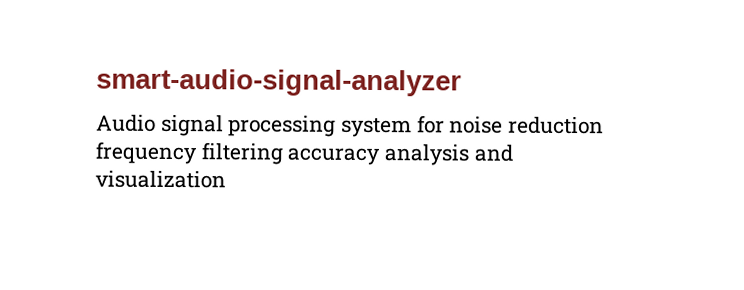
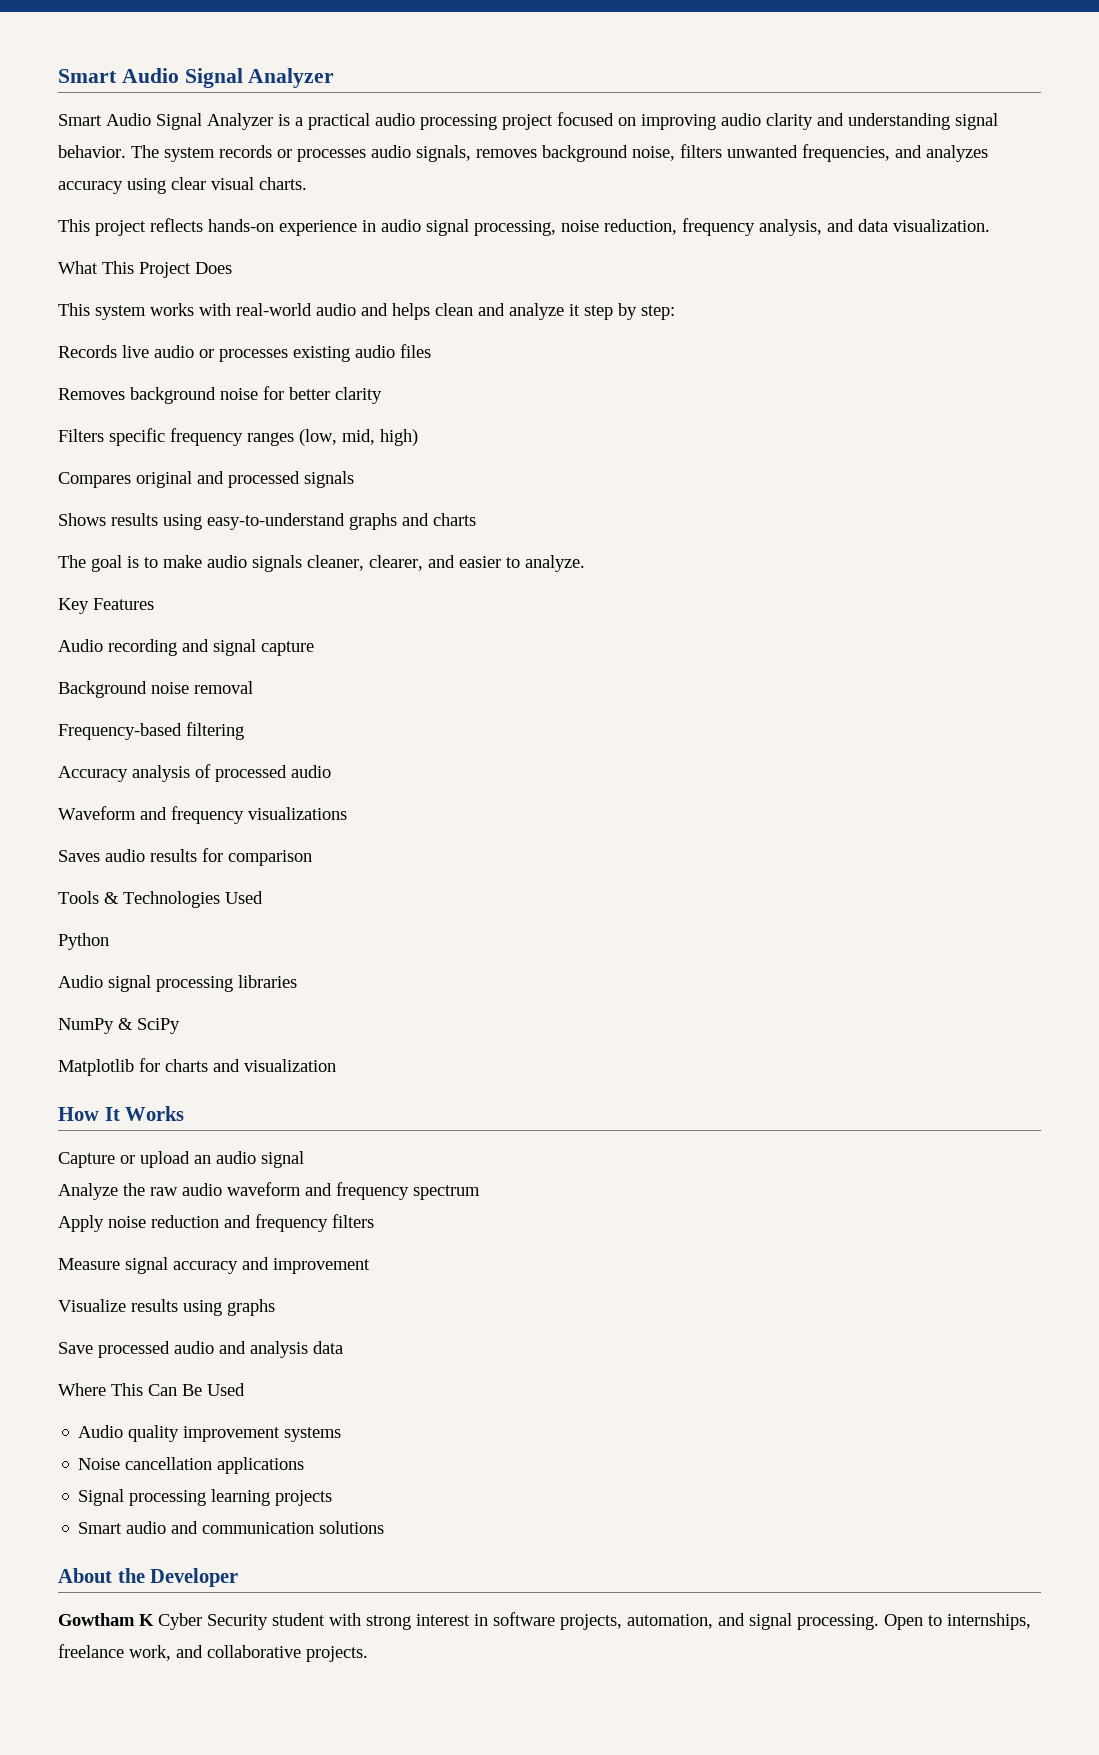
[96,68,462,97] [96,114,605,138] [95,141,514,166] [95,170,226,189] smart-audio-signal-analyzer // Audio signal processing system for noise reduction frequency filtering accuracy analysis and visualization -> [58,68,335,88] [58,112,998,130] [58,144,988,162] [58,177,307,194] [58,218,990,236] [58,261,232,278] [58,303,675,320] [58,344,431,362] [58,386,382,404] [58,428,418,446] [58,471,354,488] [58,513,476,530] [58,555,585,572] [58,598,154,614] [58,639,314,656] [58,681,253,698] [58,722,244,740] [58,764,331,782] [58,806,347,824] [58,848,312,866] [58,891,263,908] [58,933,109,950] [58,975,297,992] [58,1018,180,1034] [58,1058,336,1076] [58,1106,185,1121] [58,1151,304,1168] [58,1182,480,1200] [58,1214,374,1232] [58,1257,370,1274] [58,1299,275,1316] [58,1341,343,1358] [58,1383,245,1396] [78,1425,342,1442] [78,1457,305,1474] [78,1489,333,1506] [78,1521,385,1534] [58,1568,239,1587] [58,1612,1031,1630] [58,1644,368,1662] Smart Audio Signal Analyzer // Smart Audio Signal Analyzer is a practical audio processing project focused on improving audio clarity and understanding signal behavior. The system records or processes audio signals, removes background noise, filters unwanted frequencies, and analyzes accuracy using clear visual charts. // This project reflects hands-on experience in audio signal processing, noise reduction, frequency analysis, and data visualization. // What This Project Does // This system works with real-world audio and helps clean and analyze it step by step: // Records live audio or processes existing audio files // Removes background noise for better clarity // Filters specific frequency ranges (low, mid, high) // Compares original and processed signals // Shows results using easy-to-understand graphs and charts // The goal is to make audio signals cleaner, clearer, and easier to analyze. // Key Features // Audio recording and signal capture // Background noise removal // Frequency-based filtering // Accuracy analysis of processed audio // Waveform and frequency visualizations // Saves audio results for comparison // Tools & Technologies Used // Python // Audio signal processing libraries // NumPy & SciPy // Matplotlib for charts and visualization // How It Works // Capture or upload an audio signal // Analyze the raw audio waveform and frequency spectrum // Apply noise reduction and frequency filters // Measure signal accuracy and improvement // Visualize results using graphs // Save processed audio and analysis data // Where This Can Be Used // Audio quality improvement systems // Noise cancellation applications // Signal processing learning projects // Smart audio and communication solutions // About the Developer // Gowtham K Cyber Security student with strong interest in software projects, automation, and signal processing. Open to internships, freelance work, and collaborative projects.

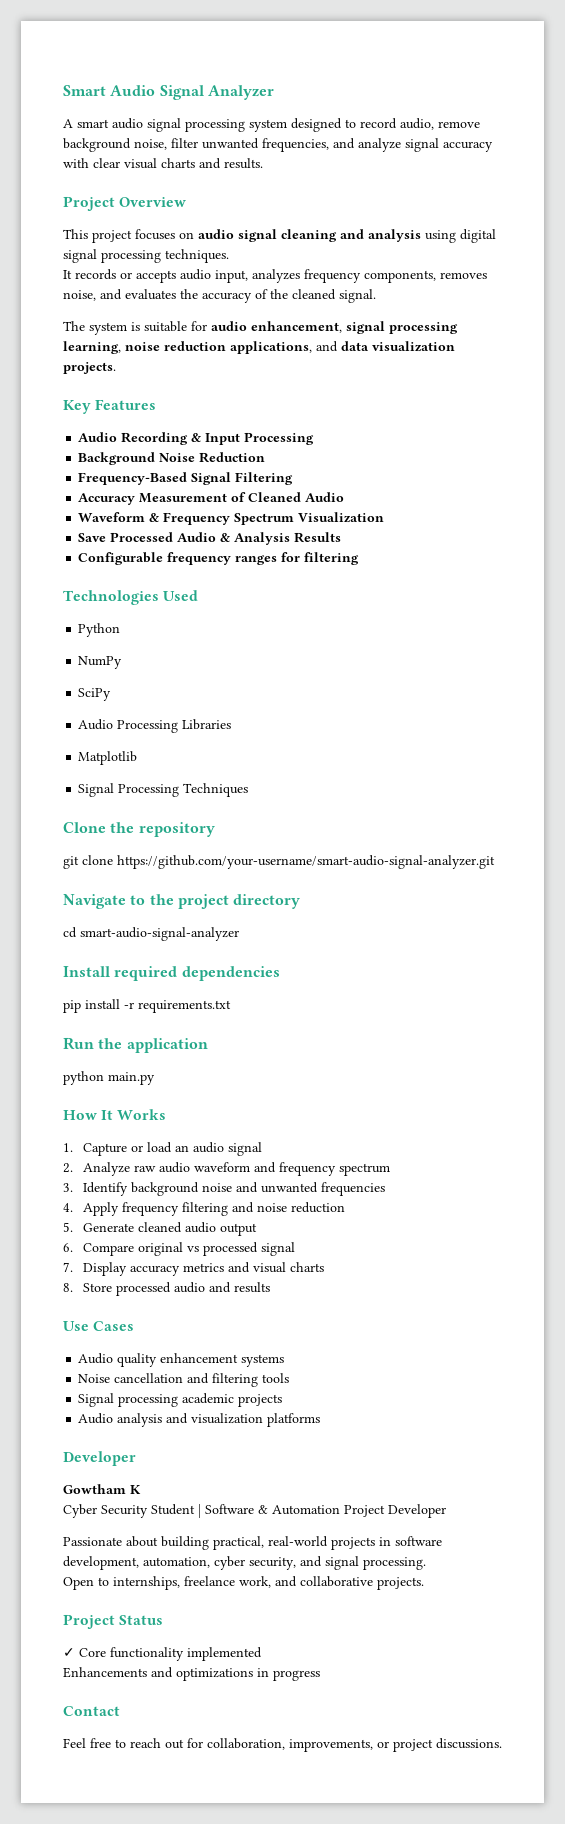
[58,112,998,130] [58,145,537,162] Smart Audio Signal Analyzer is a practical audio processing project focused on improving audio clarity and understanding signal behavior. The system records or processes audio signals, removes -> [63,118,480,132] A smart audio signal processing system designed to record audio, remove
[680,144,722,158] filters -> [171,138,198,148] filter
[926,145,988,162] [58,177,307,194] [58,218,990,236] [58,261,232,278] [58,303,675,320] [58,344,431,362] [58,386,382,404] [58,428,418,446] [58,471,354,488] [58,513,476,530] [58,555,585,572] [58,598,154,614] [58,639,314,656] [58,681,253,698] [58,722,244,740] [58,764,331,782] [58,806,347,824] [58,848,312,866] [58,891,263,908] [58,933,109,950] [58,975,297,992] [58,1018,180,1034] [58,1058,336,1076] analyzes accuracy using clear visual charts. // This project reflects hands-on experience in audio signal processing, noise reduction, frequency analysis, and data visualization. // What This Project Does // This system works with real-world audio and helps clean and analyze it step by step: // Records live audio or processes existing audio files // Removes background noise for better clarity // Filters specific frequency ranges (low, mid, high) // Compares original and processed signals // Shows results using easy-to-understand graphs and charts // The goal is to make audio signals cleaner, clearer, and easier to analyze. // Key Features // Audio recording and signal capture // Background noise removal // Frequency-based filtering // Accuracy analysis of processed audio // Waveform and frequency visualizations // Saves audio results for comparison // Tools & Technologies Used // Python // Audio signal processing libraries // NumPy & SciPy // Matplotlib for charts and visualization -> [358,138,493,152] [63,158,263,169] [63,196,187,211] [63,229,496,243] [63,249,229,263] [63,269,487,283] [63,289,376,303] [63,321,458,335] [63,341,455,354] [63,362,116,374] [63,399,157,414] [78,432,315,445] [78,452,266,465] [78,472,294,485] [78,492,345,505] [78,512,385,525] [78,532,342,545] [78,552,360,565] [63,590,199,605] [78,623,121,637] [78,656,123,669] [78,688,112,701] [78,719,232,733] [78,751,138,765] [78,783,249,797] [63,822,215,837] [63,855,495,869] [63,894,301,909] [63,927,239,941] [63,966,280,981] [63,999,231,1013] [63,1037,208,1053] [63,1071,155,1085] analyze signal accuracy with clear visual charts and results. // Project Overview // This project focuses on audio signal cleaning and analysis using digital signal processing techniques. // It records or accepts audio input, analyzes frequency components, removes noise, and evaluates the accuracy of the cleaned signal. // The system is suitable for audio enhancement, signal processing learning, noise reduction applications, and data visualization projects. // Key Features // Audio Recording & Input Processing // Background Noise Reduction // Frequency-Based Signal Filtering // Accuracy Measurement of Cleaned Audio // Waveform & Frequency Spectrum Visualization // Save Processed Audio & Analysis Results // Configurable frequency ranges for filtering // Technologies Used // Python // NumPy // SciPy // Audio Processing Libraries // Matplotlib // Signal Processing Techniques // Clone the repository // git clone https://github.com/your-username/smart-audio-signal-analyzer.git // Navigate to the project directory // cd smart-audio-signal-analyzer // Install required dependencies // pip install -r requirements.txt // Run the application // python main.py
(185, 1113) none -> [63,1143,73,1152] 1.
[140,1151,190,1168] upload -> [146,1142,172,1153] load
[58,1183,145,1200] Analyze the -> [63,1162,130,1176] 2. Analyze
[58,1214,374,1232] [58,1257,370,1274] [58,1299,275,1316] [58,1341,343,1358] [58,1383,245,1396] Apply noise reduction and frequency filters // Measure signal accuracy and improvement // Visualize results using graphs // Save processed audio and analysis data // Where This Can Be Used -> [63,1182,385,1196] [63,1202,345,1216] [63,1222,257,1236] [63,1242,295,1256] [63,1262,324,1276] [63,1282,270,1296] [63,1321,135,1331] 3. Identify background noise and unwanted frequencies // 4. Apply frequency filtering and noise reduction // 5. Generate cleaned audio output // 6. Compare original vs processed signal // 7. Display accuracy metrics and visual charts // 8. Store processed audio and results // Use Cases
[183,1426,281,1442] improvement -> [160,1353,239,1363] enhancement
[217,1457,305,1474] applications -> [187,1373,290,1387] and filtering tools
[211,1489,271,1506] learning -> [182,1393,235,1404] academic
[78,1521,385,1534] [58,1568,145,1583] Smart audio and communication solutions // About the -> [78,1413,321,1427] Audio analysis and visualization platforms //
(154, 1620) none -> (141, 1489) //
[272,1612,713,1630] student with strong interest in software projects, automation, -> [151,1504,446,1518] [63,1536,442,1550] [63,1556,296,1570] Student | Software & Automation Project Developer // Passionate about building practical, real-world projects in software development, automation, cyber security,
(879, 1622) none -> (426, 1563) //
(368, 1654) none -> [63,1614,164,1629] [63,1647,262,1661] [63,1667,320,1681] [63,1706,120,1716] [63,1738,502,1752] // Project Status // ✓ Core functionality implemented // Enhancements and optimizations in progress // Contact // Feel free to reach out for collaboration, improvements, or project discussions.

